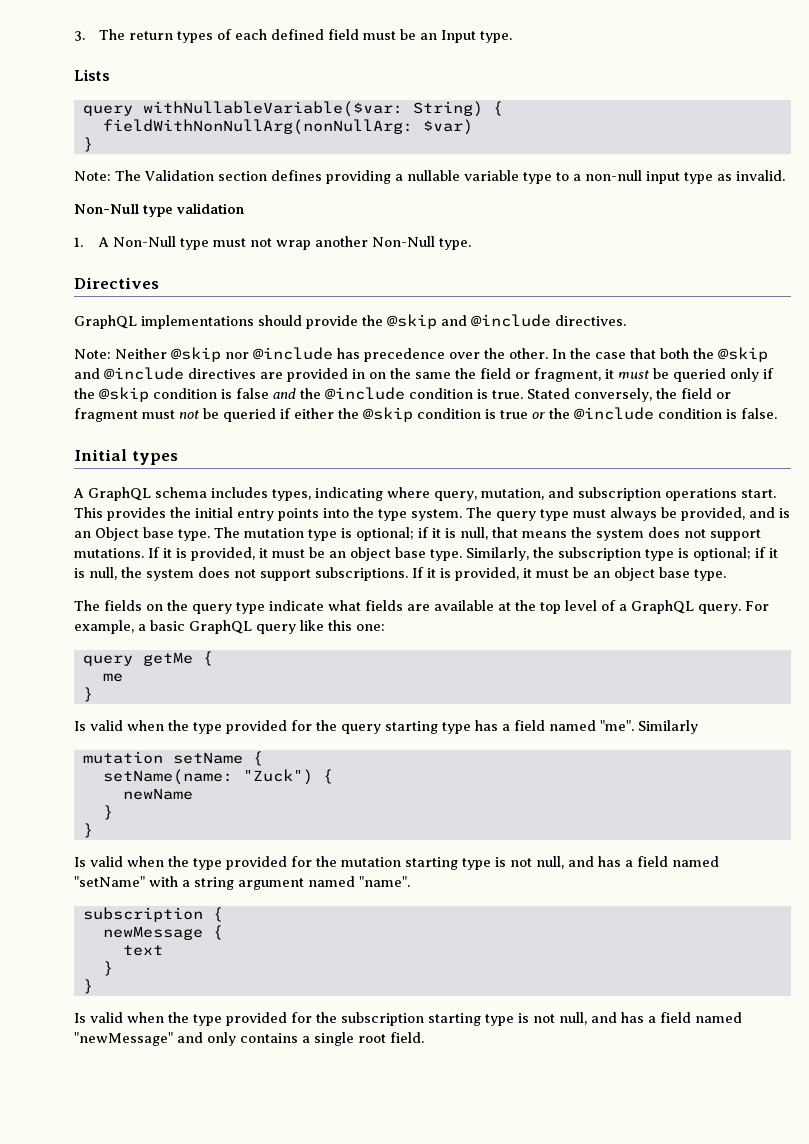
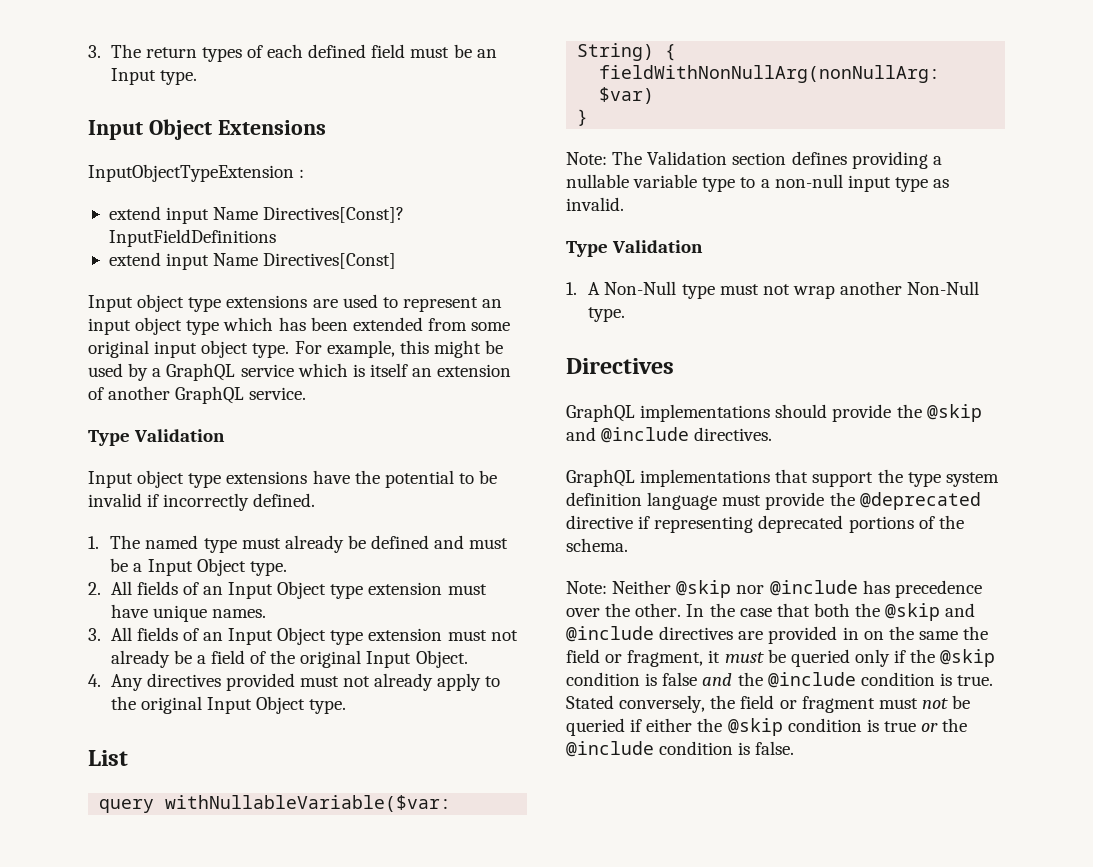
[74,69,110,81] Lists -> [88,119,326,140] [88,164,305,182] [108,206,405,224] [108,229,276,247] [108,252,397,270] [88,294,503,312] [88,317,511,335] [88,340,504,358] [88,363,512,381] [88,386,307,404] [88,429,226,446] [88,470,498,488] [88,493,316,511] [88,535,509,553] [110,558,287,576] [88,581,487,599] [110,604,266,622] [88,627,518,645] [110,650,468,668] [88,673,501,691] [110,696,347,714] [88,750,128,766] Input Object Extensions // InputObjectTypeExtension : // extend input Name Directives[Const]? InputFieldDefinitions // extend input Name Directives[Const] // Input object type extensions are used to represent an input object type which has been extended from some original input object type. For example, this might be used by a GraphQL service which is itself an extension of another GraphQL service. // Type Validation // Input object type extensions have the potential to be invalid if incorrectly defined. // 1. The named type must already be defined and must be a Input Object type. // 2. All fields of an Input Object type extension must have unique names. // 3. All fields of an Input Object type extension must not already be a field of the original Input Object. // 4. Any directives provided must not already apply to the original Input Object type. // List
[74,203,244,217] Non-Null type validation -> [566,240,704,257] Type Validation
(626, 320) none -> [566,469,999,487] [566,492,981,510] [566,515,964,533] [566,538,628,552] // GraphQL implementations that support the type system definition language must provide the @deprecated directive if representing deprecated portions of the schema.
[74,449,178,465] [73,487,776,501] [74,507,790,521] [74,527,761,541] [74,547,778,561] [74,567,726,581] [74,600,769,614] [74,620,385,634] [82,651,213,666] [102,673,123,682] [82,687,93,702] [74,720,698,734] [82,751,263,766] [102,769,333,785] [122,788,193,800] [102,805,113,820] [82,823,93,838] [74,856,719,870] [74,876,410,890] [82,907,223,922] [102,925,223,940] [122,945,163,956] [102,961,113,976] [82,979,93,994] [74,1012,742,1026] [74,1032,424,1046] // Initial types // A GraphQL schema includes types, indicating where query, mutation, and subscription operations start. This provides the initial entry points into the type system. The query type must always be provided, and is an Object base type. The mutation type is optional; if it is null, that means the system does not support mutations. If it is provided, it must be an object base type. Similarly, the subscription type is optional; if it is null, the system does not support subscriptions. If it is provided, it must be an object base type. // The fields on the query type indicate what fields are available at the top level of a GraphQL query. For example, a basic GraphQL query like this one: // query getMe { // me // } // Is valid when the type provided for the query starting type has a field named "me". Similarly // mutation setName { // setName(name: "Zuck") { // newName // } // } // Is valid when the type provided for the mutation starting type is not null, and has a field named "setName" with a string argument named "name". // subscription { // newMessage { // text // } // } // Is valid when the type provided for the subscription starting type is not null, and has a field named "newMessage" and only contains a single root field. -> (795, 748) none

